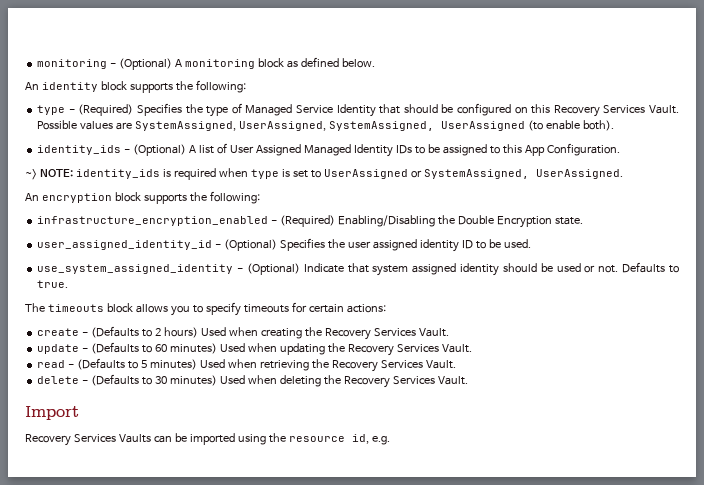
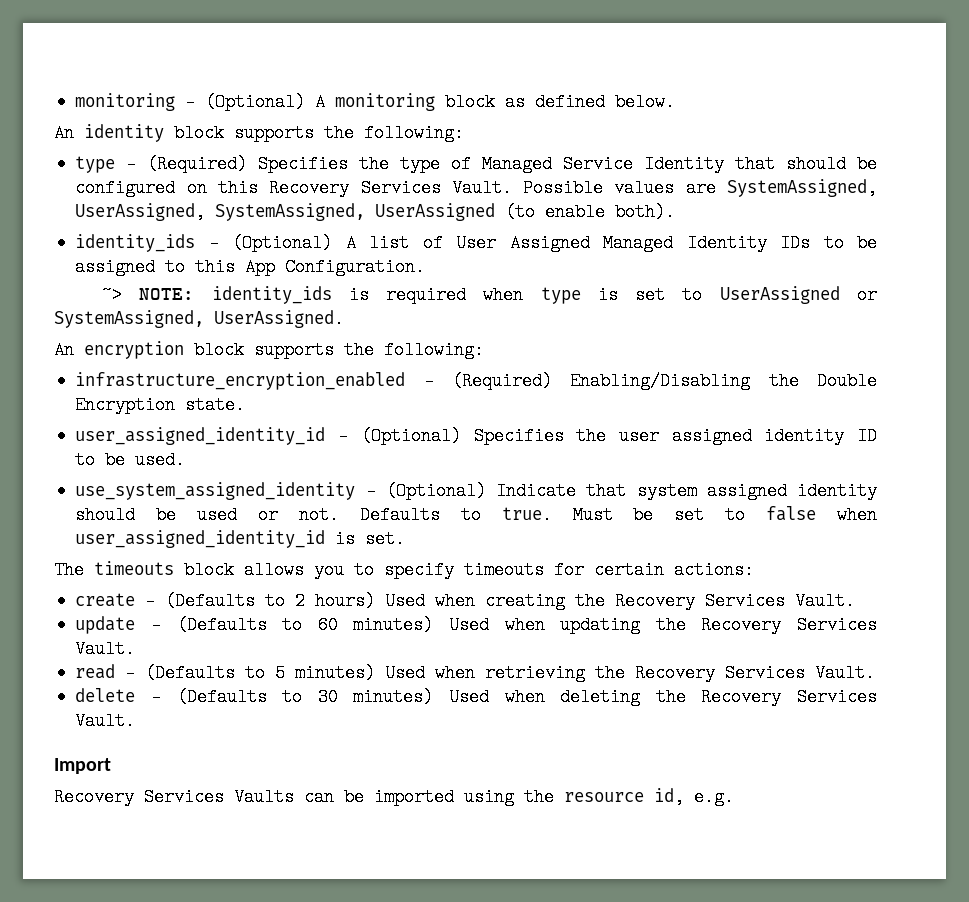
(69, 284) none -> [572,506,878,524] [75,530,406,548] Must be set to false when user_assigned_identity_id is set.

